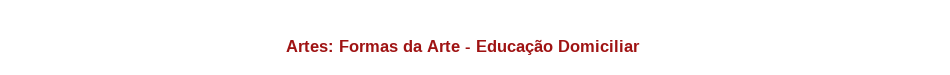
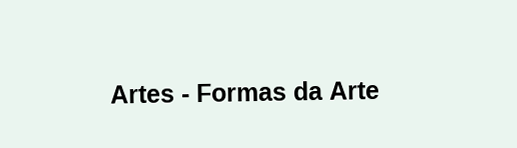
[285,40,334,52] Artes: -> [109,84,190,104] Artes -
[464,39,640,55] - Educação Domiciliar -> (380, 90) none

